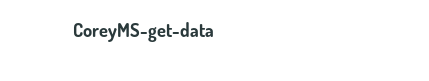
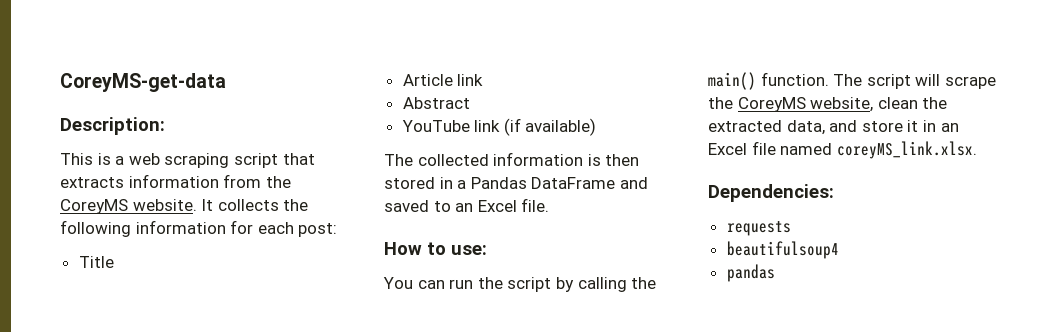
(214, 32) none -> [60,117,165,135] [60,153,315,168] [60,174,291,188] [60,199,309,214] [60,220,338,237] [78,256,114,268] [402,74,484,86] [402,97,470,109] [401,118,597,136] [384,152,640,166] [384,177,648,189] [384,198,550,212] [384,242,487,255] [383,277,657,292] [708,72,996,90] [708,97,948,112] [708,120,959,135] [708,141,977,159] [708,184,834,202] [726,221,791,236] [726,241,839,259] [726,264,775,282] // Description: // This is a web scraping script that extracts information from the CoreyMS website. It collects the following information for each post: // Title // Article link // Abstract // YouTube link (if available) // The collected information is then stored in a Pandas DataFrame and saved to an Excel file. // How to use: // You can run the script by calling the main() function. The script will scrape the CoreyMS website, clean the extracted data, and store it in an Excel file named coreyMS_link.xlsx. // Dependencies: // requests // beautifulsoup4 // pandas

